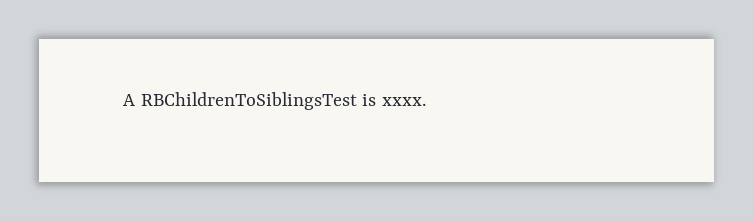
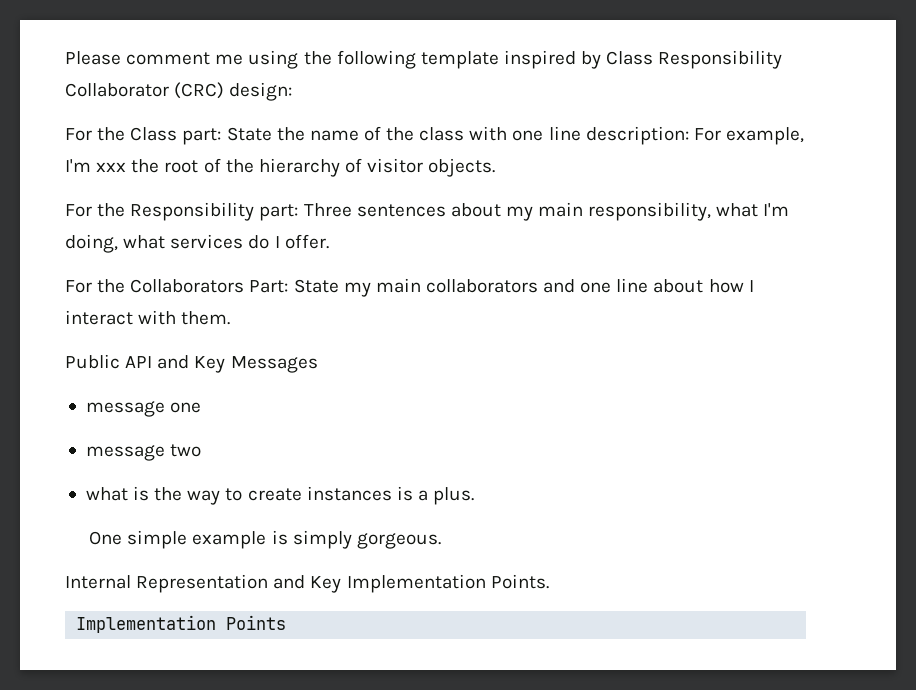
[123,92,427,110] A RBChildrenToSiblingsTest is xxxx. -> [65,50,783,69] [65,82,293,101] [65,126,804,145] [65,158,496,177] [65,202,790,221] [65,234,329,253] [65,278,754,297] [65,310,231,325] [65,354,318,373] [85,401,202,417] [85,444,202,461] [85,486,475,505] [89,530,441,549] [65,574,549,593] [76,615,287,633] Please comment me using the following template inspired by Class Responsibility Collaborator (CRC) design: // For the Class part: State the name of the class with one line description: For example, I'm xxx the root of the hierarchy of visitor objects. // For the Responsibility part: Three sentences about my main responsibility, what I'm doing, what services do I offer. // For the Collaborators Part: State my main collaborators and one line about how I interact with them. // Public API and Key Messages // message one // message two // what is the way to create instances is a plus. // One simple example is simply gorgeous. // Internal Representation and Key Implementation Points. // Implementation Points

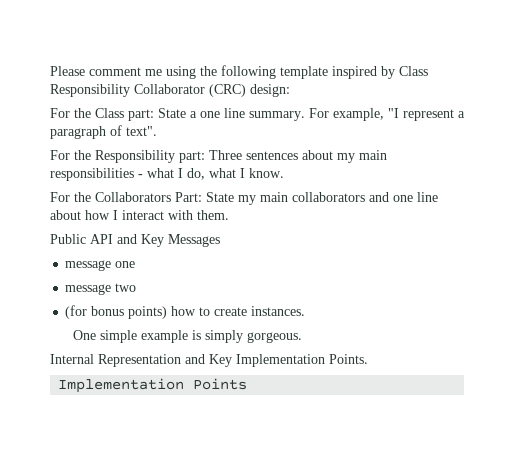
[276,126,689,145] the name of the class with one line description: -> [190,108,305,121] a one line summary.
[65,158,496,177] I'm xxx the root of the hierarchy of visitor objects. -> [388,108,465,121] [50,125,157,139] "I represent a paragraph of text".
[588,202,790,221] [65,234,329,253] responsibility, what I'm doing, what services do I offer. -> [50,168,284,181] responsibilities - what I do, what I know.
[85,486,475,505] what is the way to create instances is a plus. -> [65,305,306,319] (for bonus points) how to create instances.

